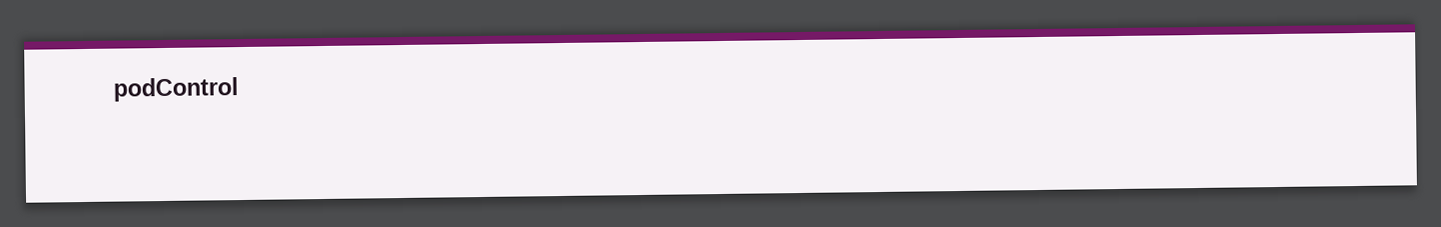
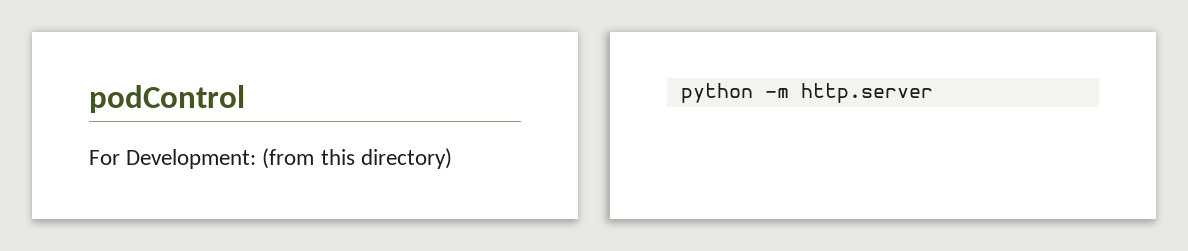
(239, 89) none -> [89,148,452,169] [680,83,933,103] // For Development: (from this directory) // python -m http.server

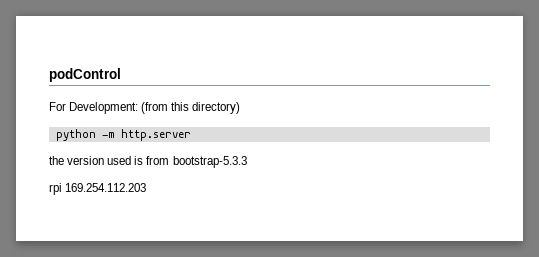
(933, 93) none -> [49,156,247,168] [49,183,147,195] // the version used is from bootstrap-5.3.3 // rpi 169.254.112.203

